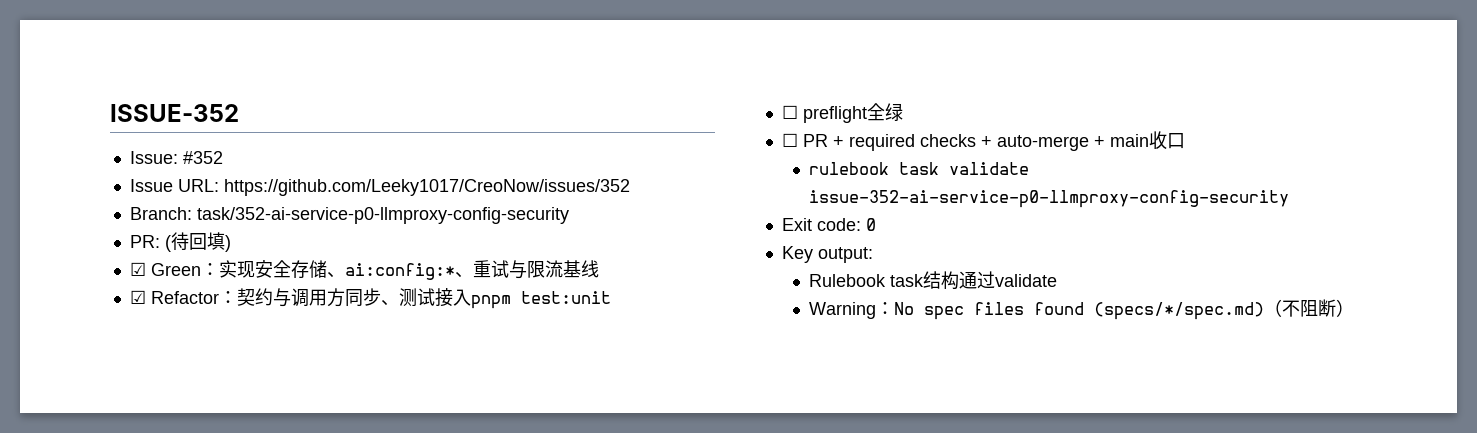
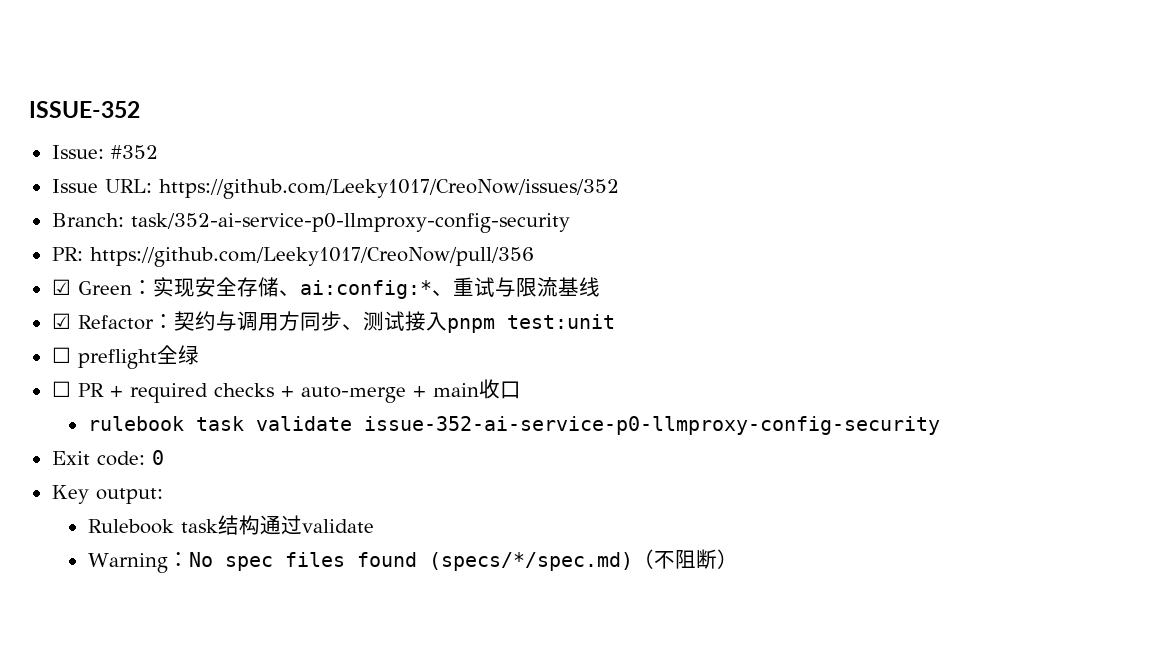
[164,232,231,252] (待回填) -> [89,247,534,267] https://github.com/Leeky1017/CreoNow/pull/356

